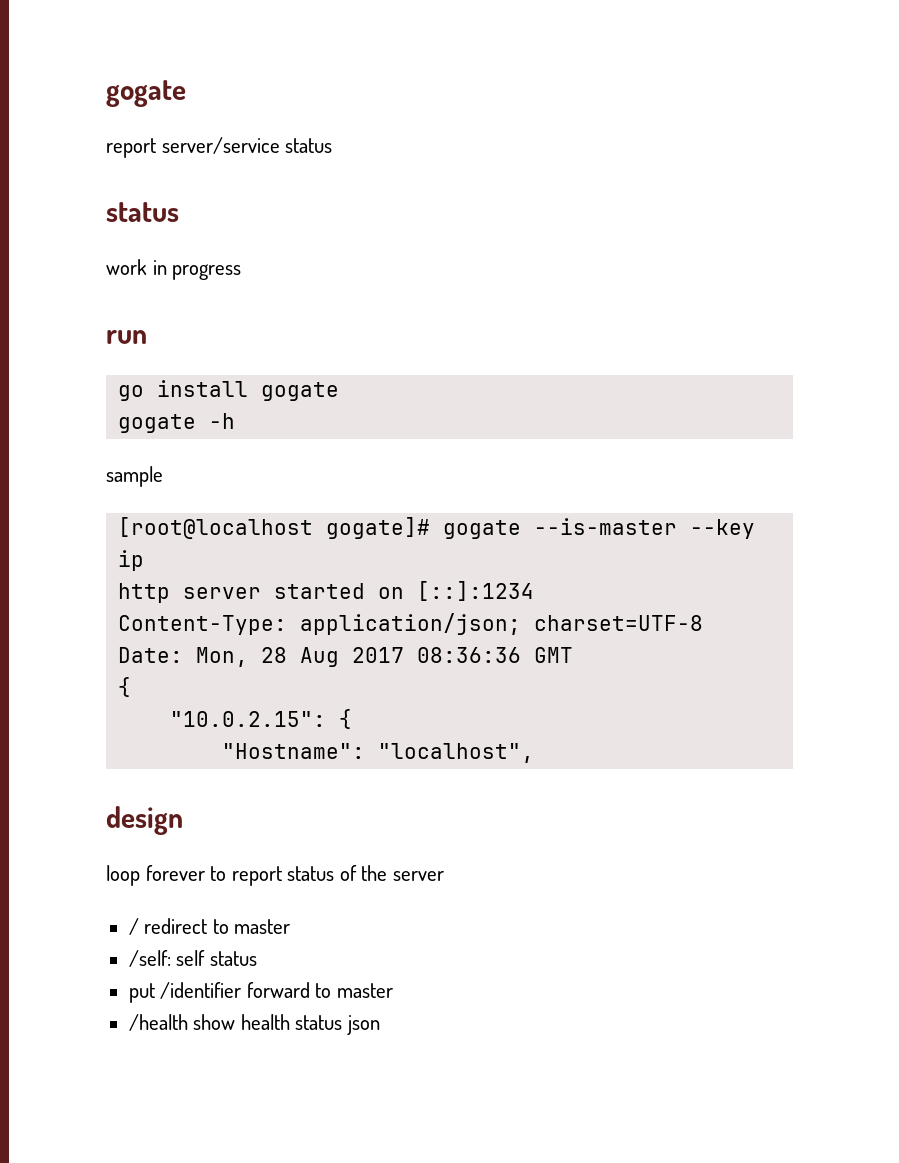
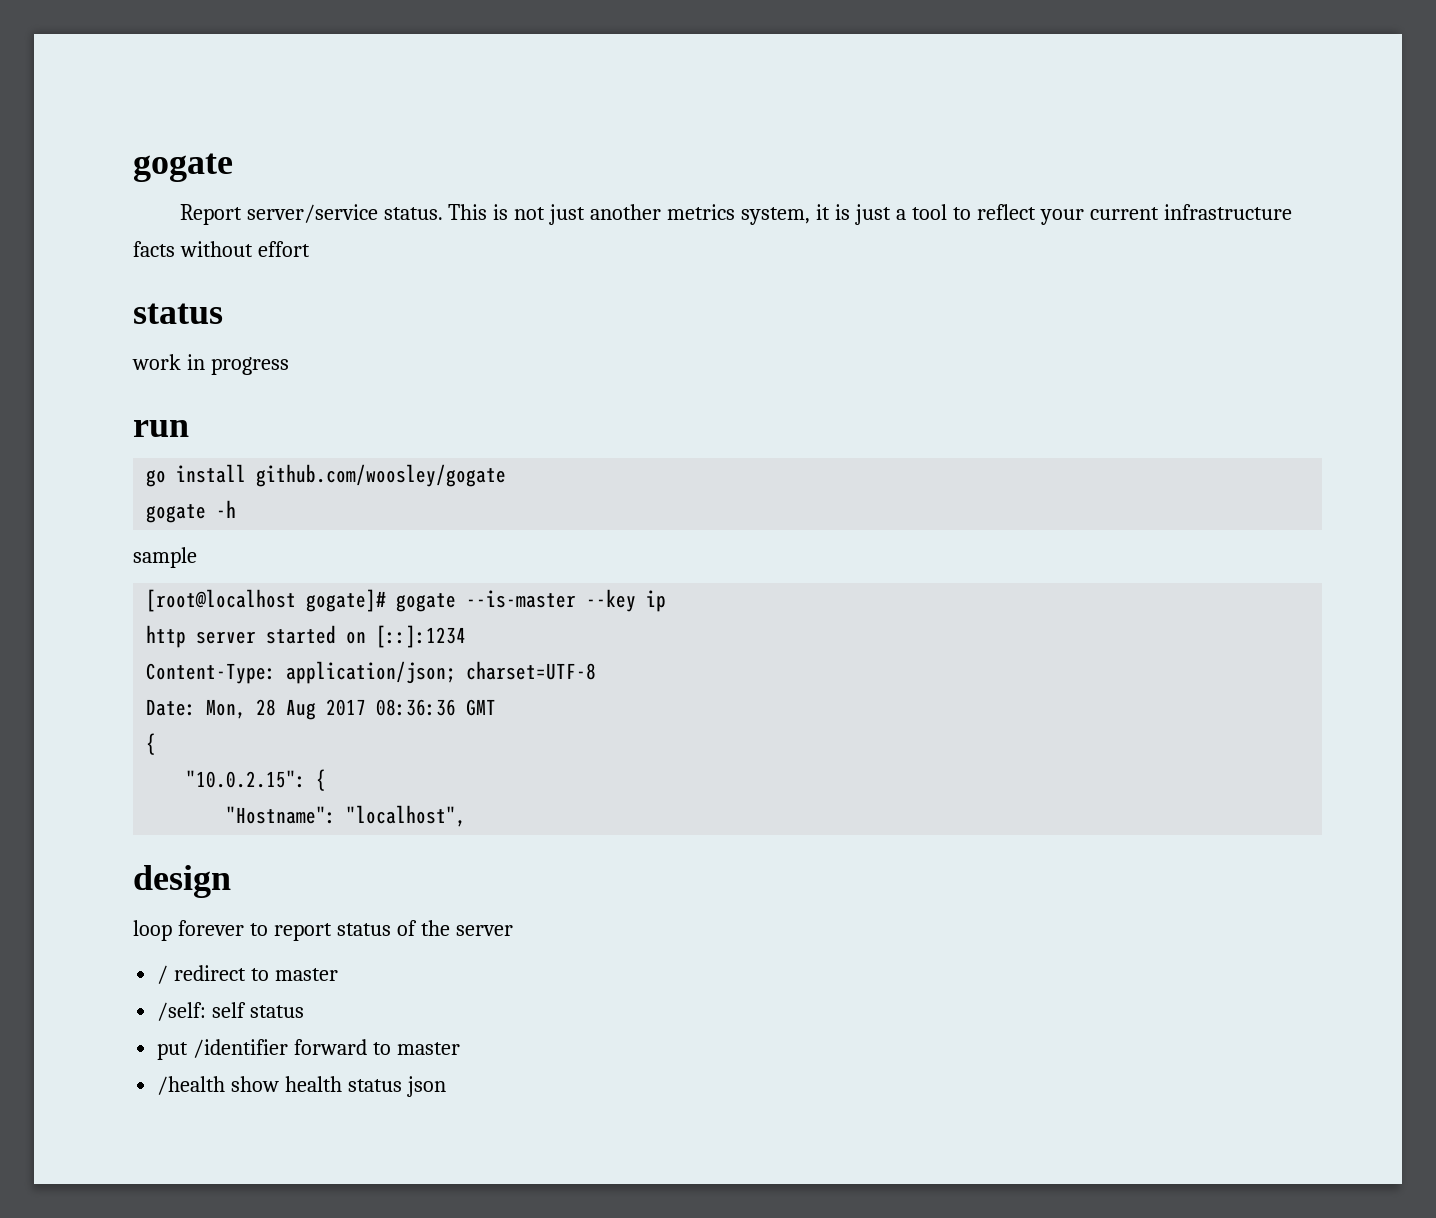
[106,80,186,107] [106,137,333,158] gogate // report server/service status -> [133,153,233,182] [179,204,1292,225] [133,241,310,257] gogate // Report server/service status. This is not just another metrics system, it is just a tool to reflect your current infrastructure facts without effort
[261,382,340,401] gogate -> [256,464,507,487] github.com/woosley/gogate

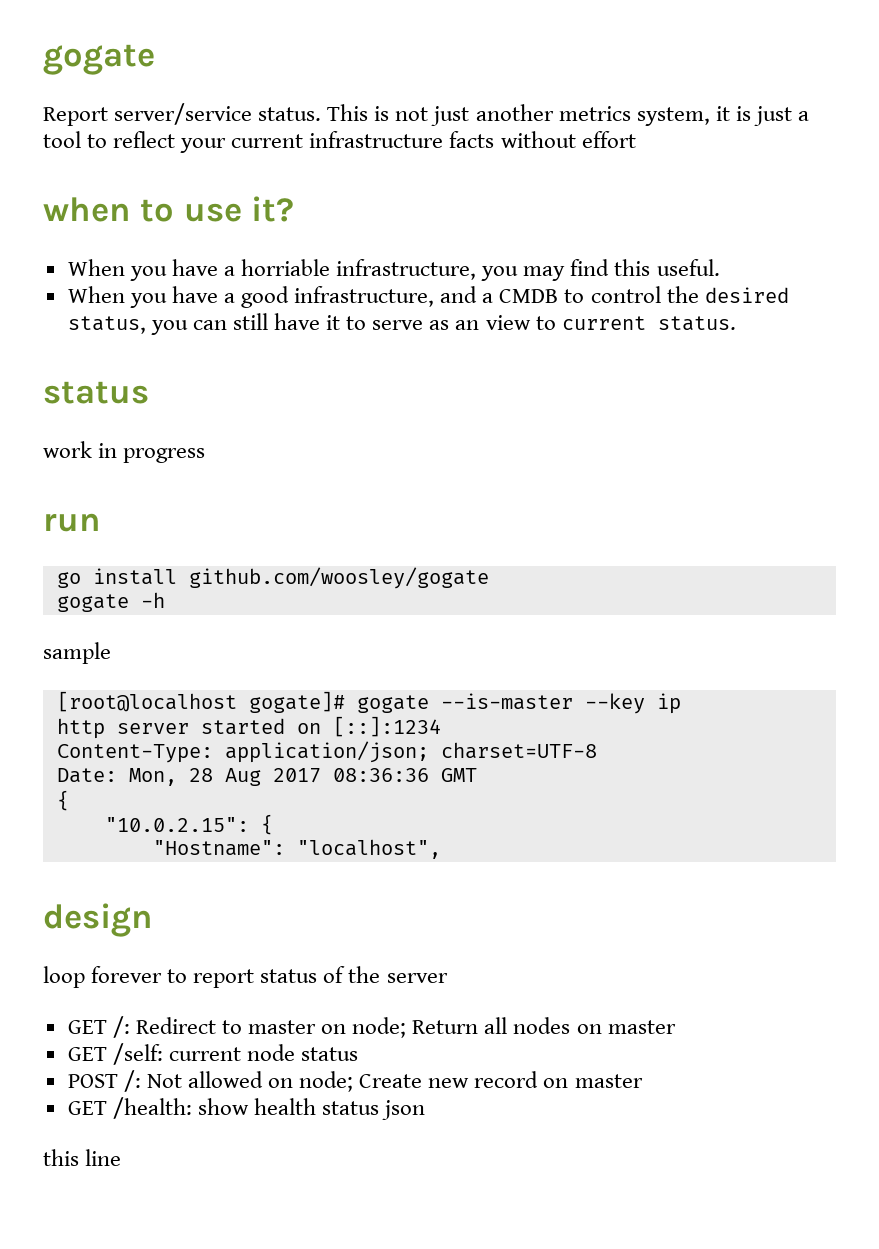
(310, 249) none -> [43,196,294,222] [67,259,720,281] [67,286,789,308] [67,313,736,335] // when to use it? // When you have a horriable infrastructure, you may find this useful. // When you have a good infrastructure, and a CMDB to control the desired status, you can still have it to serve as an view to current status.
[157,965,339,984] [157,1002,305,1021] [157,1039,460,1060] [157,1076,226,1095] / redirect to master // /self: self status // put /identifier forward to master // /health -> [67,1016,676,1038] [67,1043,359,1065] [67,1070,643,1092] [67,1097,192,1119] GET /: Redirect to master on node; Return all nodes on master // GET /self: current node status // POST /: Not allowed on node; Create new record on master // GET /health:
(446, 1086) none -> [43,1149,122,1166] // this line

